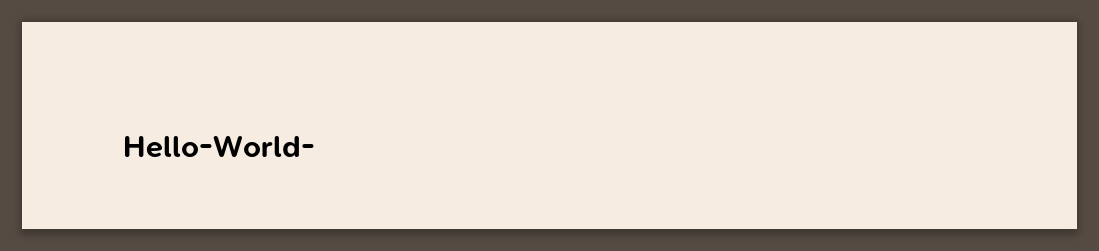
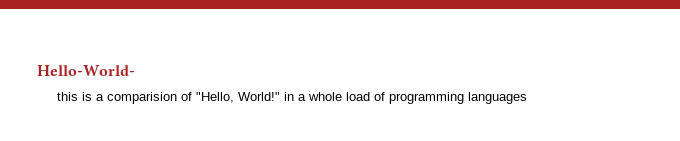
(315, 146) none -> [56,92,527,104] // this is a comparision of "Hello, World!" in a whole load of programming languages

